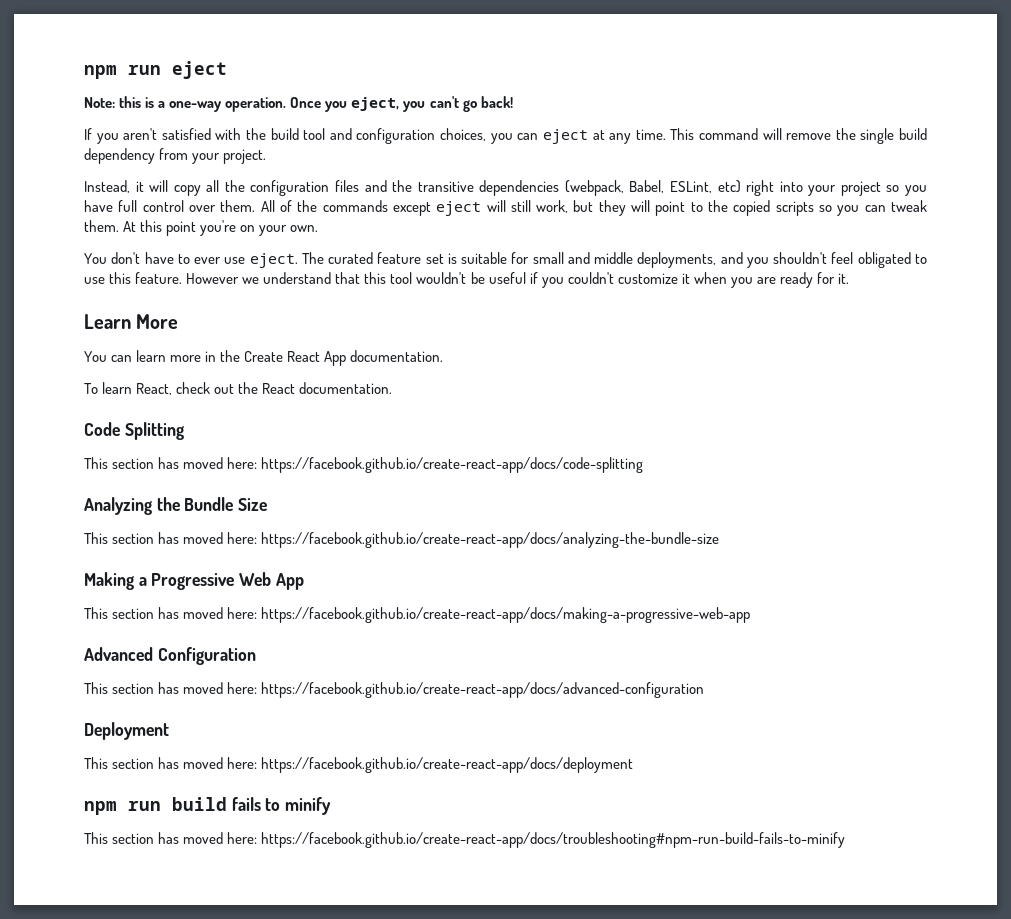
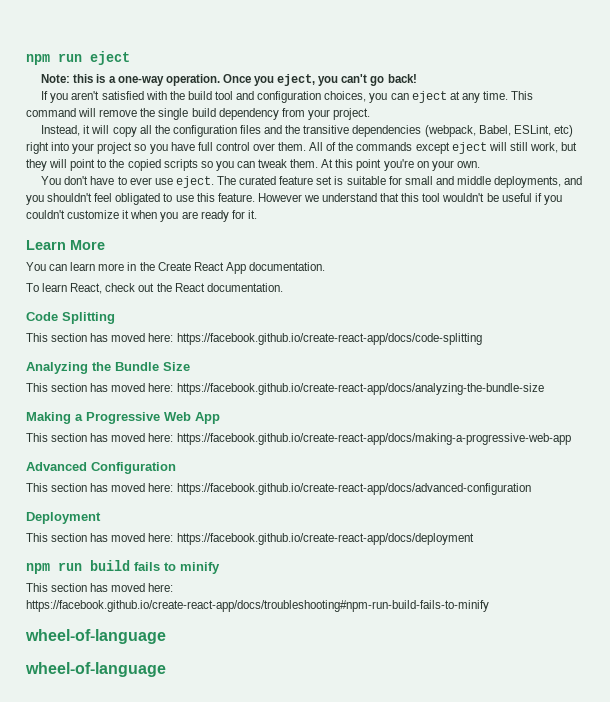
(846, 840) none -> [25,629,166,644] [25,662,166,677] // wheel-of-language // wheel-of-language

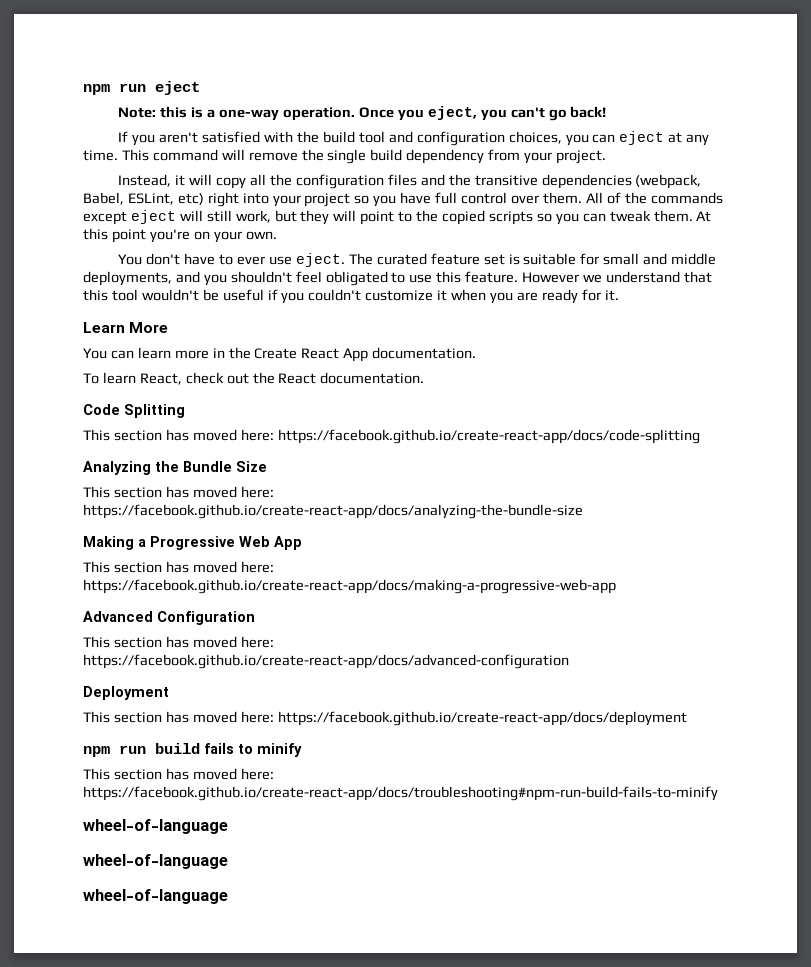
(166, 669) none -> [83,889,228,904] // wheel-of-language

